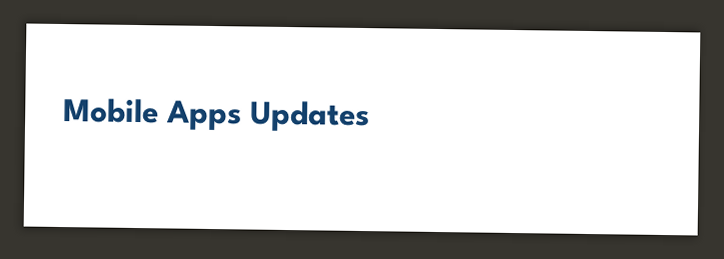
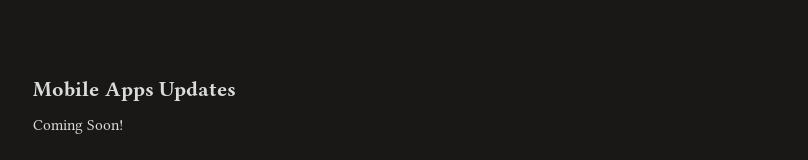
(370, 116) none -> [33,120,124,134] // Coming Soon!

